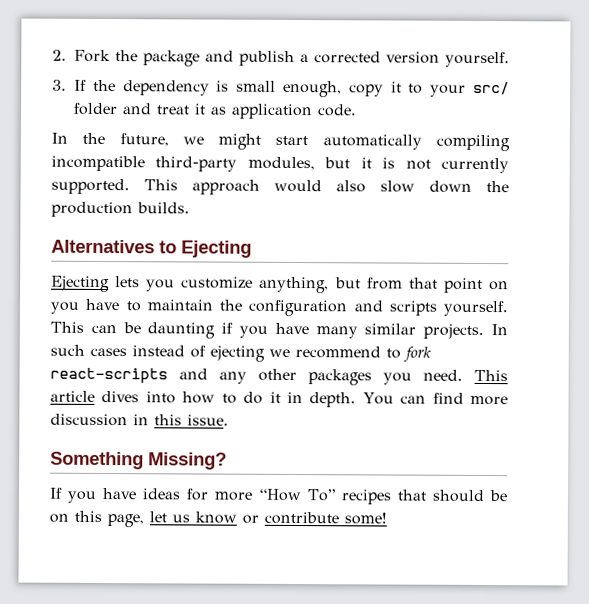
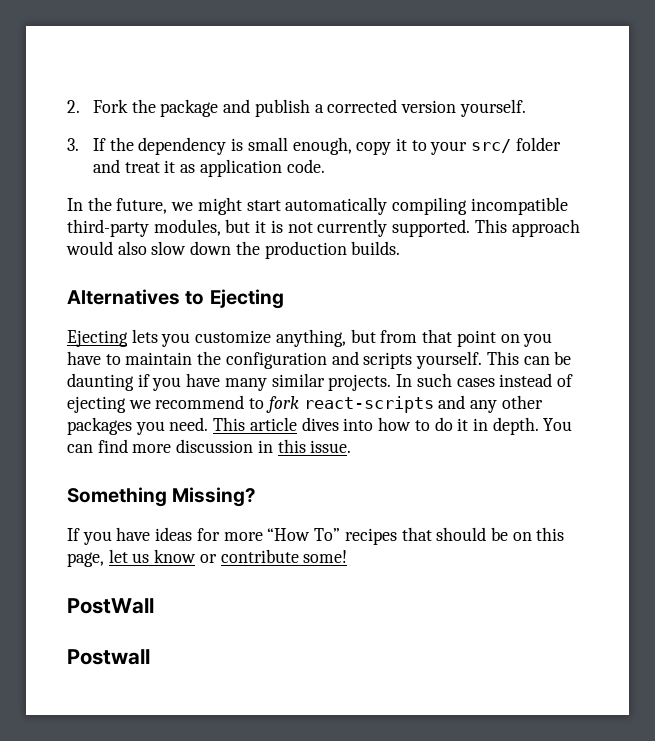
(387, 518) none -> [67,598,154,614] [67,649,150,665] // PostWall // Postwall

